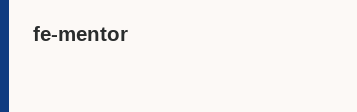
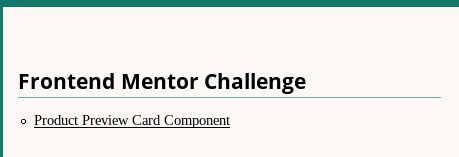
[33,26,128,41] fe-mentor -> [18,73,307,94] [33,115,230,128] Frontend Mentor Challenge // Product Preview Card Component

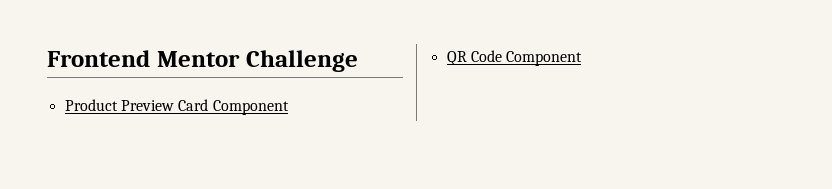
(230, 121) none -> [446,50,583,66] // QR Code Component

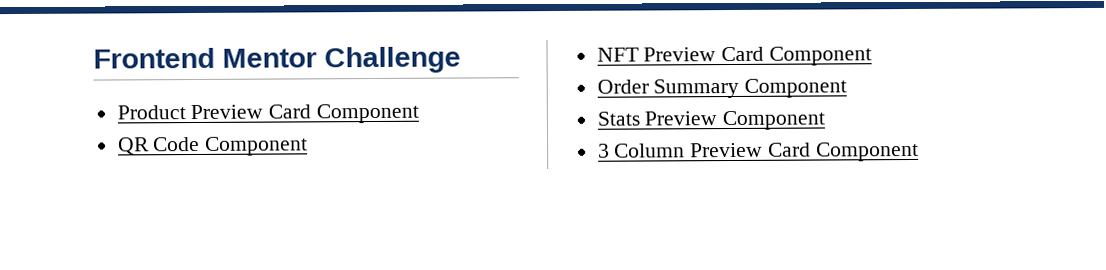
(583, 58) none -> [596,46,873,66] [596,78,848,99] [596,110,826,131] [597,141,919,162] // NFT Preview Card Component // Order Summary Component // Stats Preview Component // 3 Column Preview Card Component

